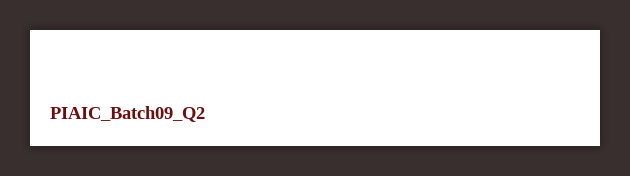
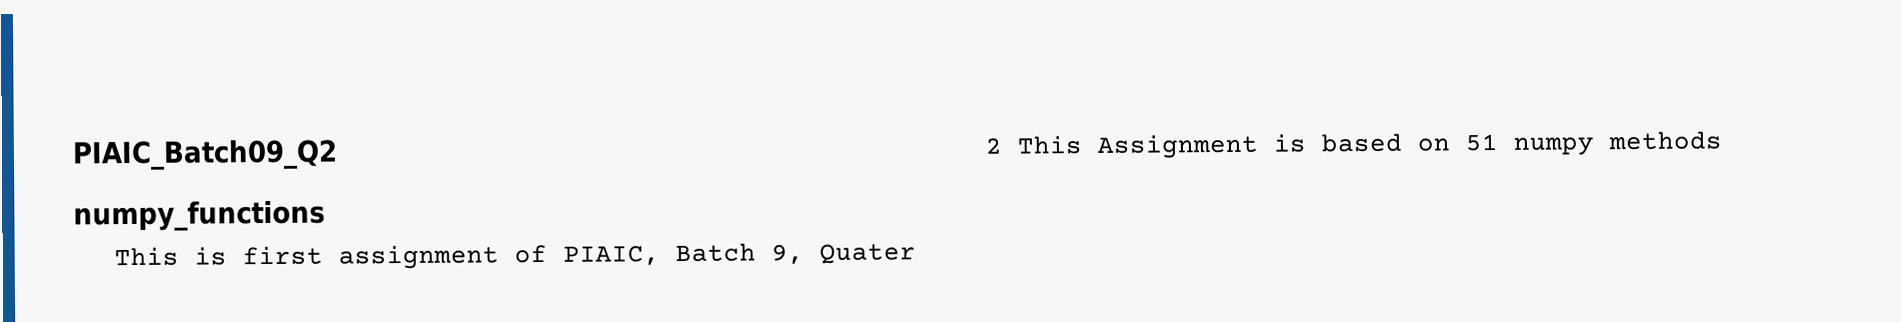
(205, 114) none -> [73,199,326,232] [113,243,916,270] [985,131,1722,159] // numpy_functions // This is first assignment of PIAIC, Batch 9, Quater 2 This Assignment is based on 51 numpy methods

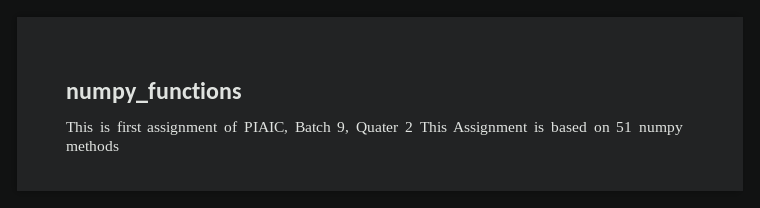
[72,138,338,171] PIAIC_Batch09_Q2 // -> (66, 92) none

